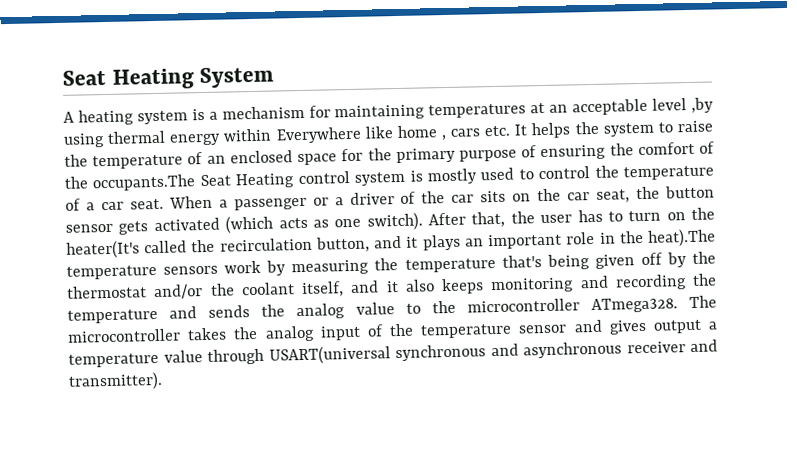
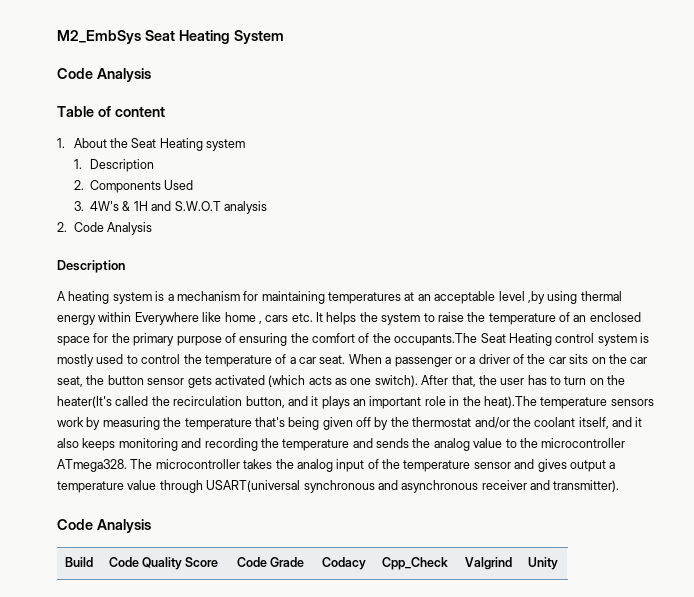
(62, 77) none -> [57,30,141,44] M2_EmbSys
(275, 77) none -> [57,68,151,82] [57,106,165,117] [57,138,246,151] [73,159,155,172] [73,180,194,193] [73,201,267,214] [57,222,152,235] [57,260,125,273] // Code Analysis // Table of content // 1. About the Seat Heating system // 1. Description // 2. Components Used // 3. 4W's & 1H and S.W.O.T analysis // 2. Code Analysis // Description
(163, 381) none -> [57,519,151,533] [64,557,93,567] [108,557,219,570] [236,557,305,567] [321,557,366,570] [381,557,448,570] [464,557,512,570] [527,557,558,570] // Code Analysis // Build | Code Quality Score | Code Grade | Codacy | Cpp_Check | Valgrind | Unity

